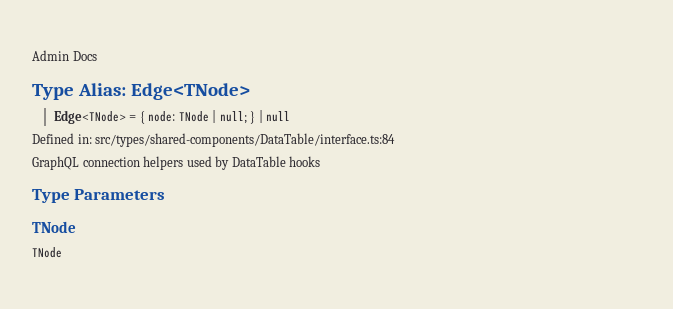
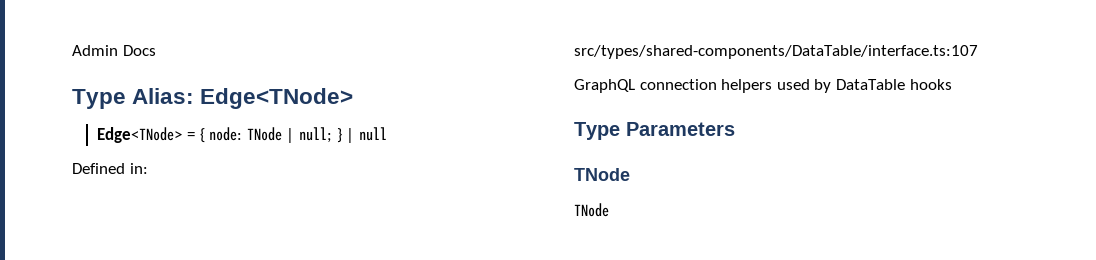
[95,133,396,147] src/types/shared-components/DataTable/interface.ts:84 -> [574,45,978,59] src/types/shared-components/DataTable/interface.ts:107

